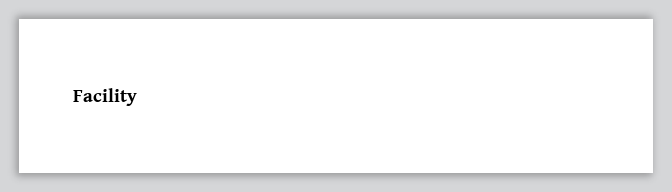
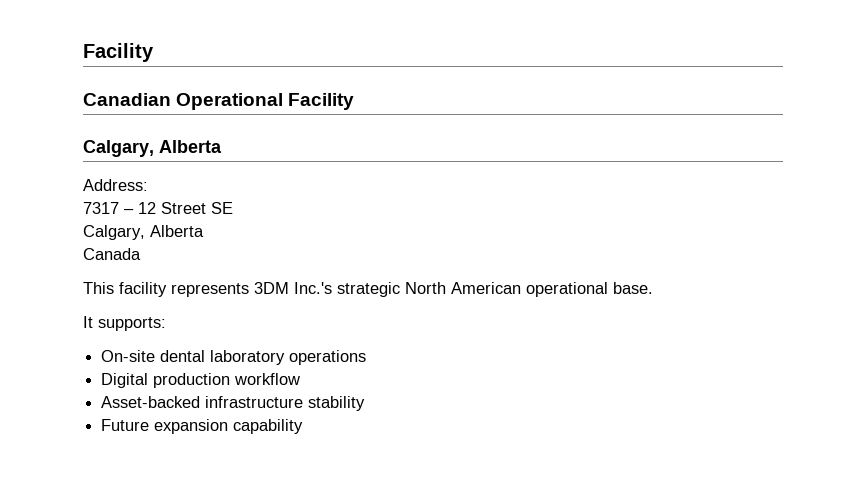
[73,88,137,106] Facility -> [83,43,154,62] [83,93,355,110] [83,140,222,157] [83,179,148,191] [83,202,233,214] [83,225,204,240] [83,248,141,260] [83,282,653,297] [83,316,166,331] [101,350,367,365] [101,373,301,388] [101,396,366,411] [101,419,304,434] Facility // Canadian Operational Facility // Calgary, Alberta // Address: // 7317 – 12 Street SE // Calgary, Alberta // Canada // This facility represents 3DM Inc.'s strategic North American operational base. // It supports: // On-site dental laboratory operations // Digital production workflow // Asset-backed infrastructure stability // Future expansion capability

